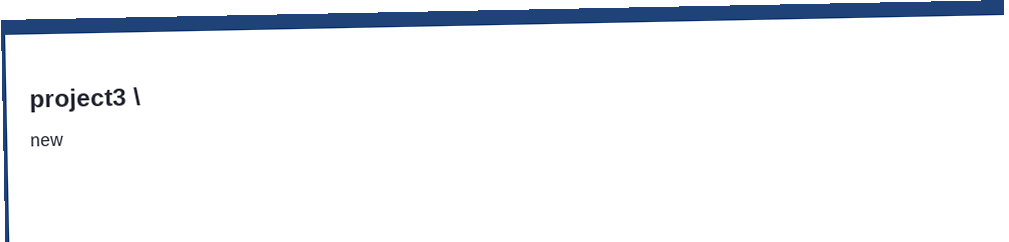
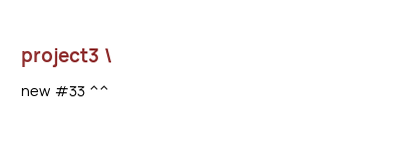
(64, 141) none -> [54,85,110,97] #33 ^^

